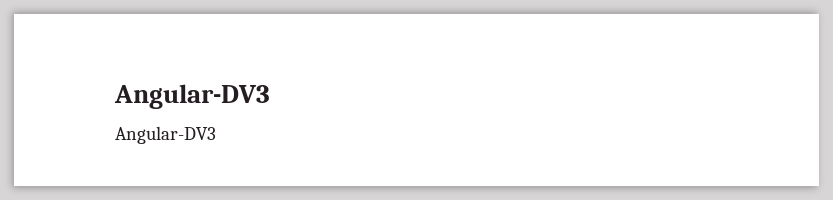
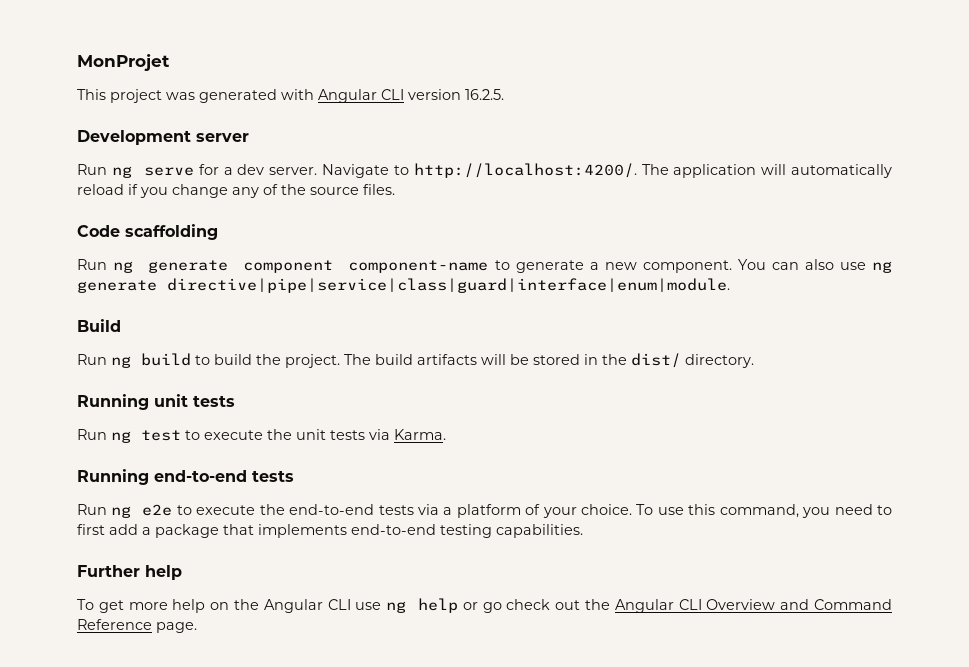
[114,84,270,109] [115,126,216,144] Angular-DV3 // Angular-DV3 -> [77,54,170,71] [77,89,504,103] [77,130,249,145] [77,163,892,178] [77,184,395,198] [77,224,218,240] [77,259,893,273] [77,278,730,293] [77,319,121,332] [77,353,754,368] [77,394,235,410] [77,429,446,443] [77,469,294,485] [77,504,893,518] [77,524,583,538] [77,565,182,580] [77,598,893,613] [77,619,197,633] MonProjet // This project was generated with Angular CLI version 16.2.5. // Development server // Run ng serve for a dev server. Navigate to http://localhost:4200/. The application will automatically reload if you change any of the source files. // Code scaffolding // Run ng generate component component-name to generate a new component. You can also use ng generate directive|pipe|service|class|guard|interface|enum|module. // Build // Run ng build to build the project. The build artifacts will be stored in the dist/ directory. // Running unit tests // Run ng test to execute the unit tests via Karma. // Running end-to-end tests // Run ng e2e to execute the end-to-end tests via a platform of your choice. To use this command, you need to first add a package that implements end-to-end testing capabilities. // Further help // To get more help on the Angular CLI use ng help or go check out the Angular CLI Overview and Command Reference page.

